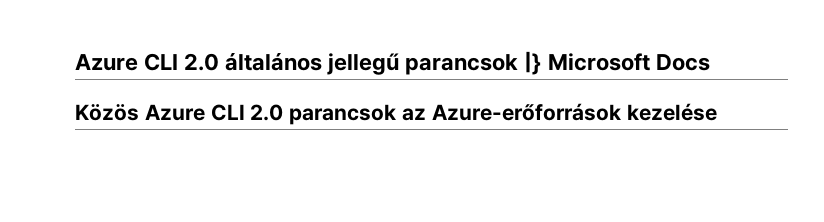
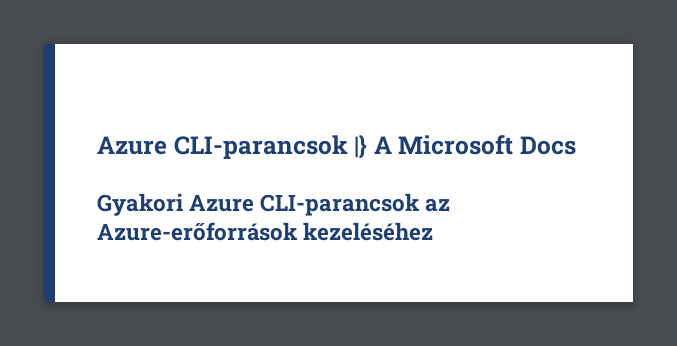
[75,51,710,75] [75,104,397,125] Azure CLI 2.0 általános jellegű parancsok |} Microsoft Docs // Közös Azure CLI 2.0 parancsok -> [97,134,577,159] [97,193,421,216] Azure CLI-parancsok |} A Microsoft Docs // Gyakori Azure CLI-parancsok
[626,103,717,121] kezelése -> [303,222,434,241] kezeléséhez

